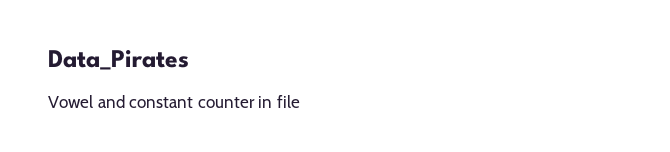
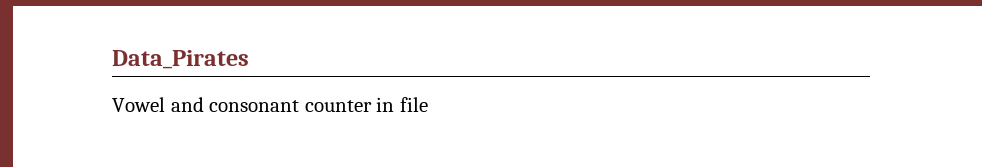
[129,97,194,108] constant -> [209,100,300,112] consonant

